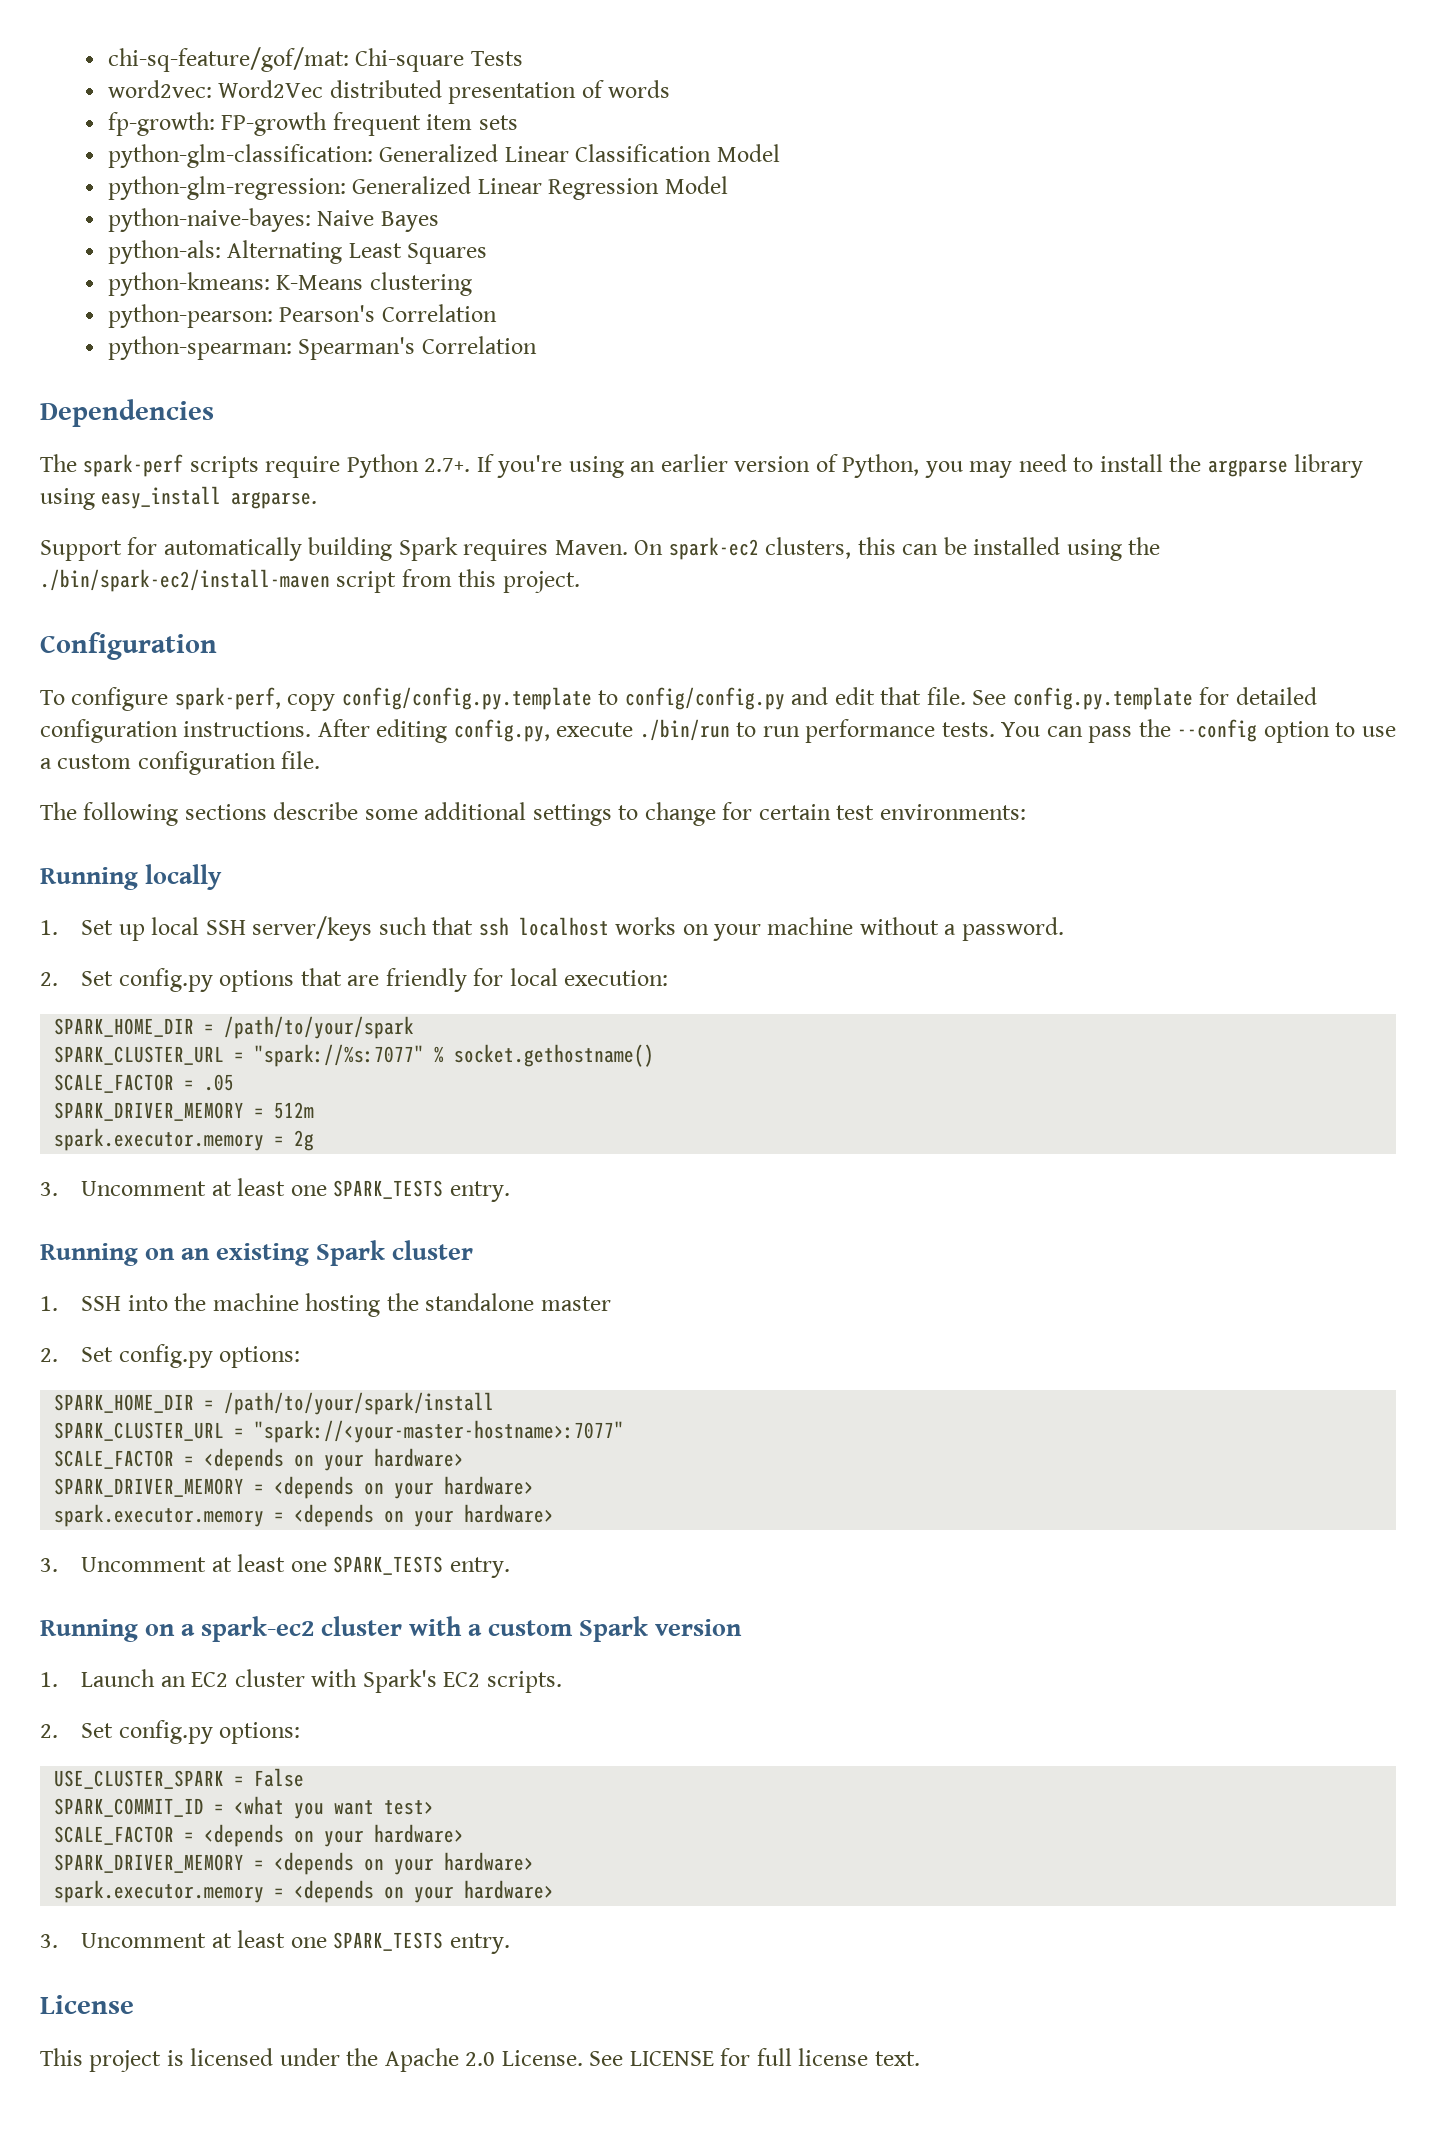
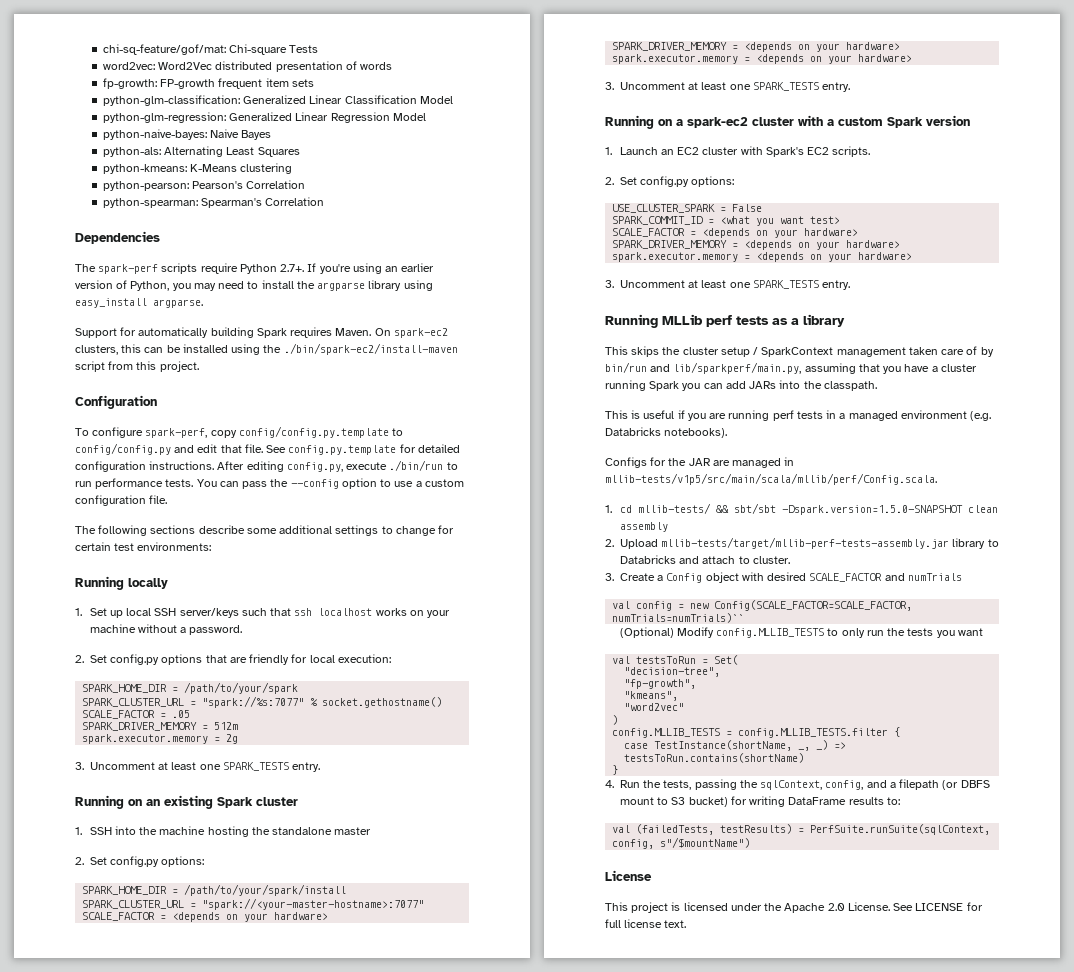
(510, 1943) none -> [605,314,845,328] [605,346,994,357] [605,362,977,374] [605,380,877,391] [605,410,992,421] [605,427,728,438] [605,457,795,468] [605,473,937,485] [605,503,998,515] [619,522,668,532] [605,537,999,549] [620,555,790,564] [605,572,962,583] [612,600,913,611] [612,613,745,623] [619,627,983,638] [612,655,739,665] [624,667,721,677] [624,679,697,689] [624,691,679,701] [624,703,685,711] [612,715,619,725] [612,727,901,738] [624,740,847,751] [624,753,805,763] [612,765,619,775] [605,779,990,790] [620,796,900,807] [612,824,991,835] [612,837,751,849] // Running MLLib perf tests as a library // This skips the cluster setup / SparkContext management taken care of by bin/run and lib/sparkperf/main.py, assuming that you have a cluster running Spark you can add JARs into the classpath. // This is useful if you are running perf tests in a managed environment (e.g. Databricks notebooks). // Configs for the JAR are managed in mllib-tests/v1p5/src/main/scala/mllib/perf/Config.scala. // 1. cd mllib-tests/ && sbt/sbt -Dspark.version=1.5.0-SNAPSHOT clean assembly // 2. Upload mllib-tests/target/mllib-perf-tests-assembly.jar library to Databricks and attach to cluster. // 3. Create a Config object with desired SCALE_FACTOR and numTrials // val config = new Config(SCALE_FACTOR=SCALE_FACTOR, numTrials=numTrials)`` // (Optional) Modify config.MLLIB_TESTS to only run the tests you want // val testsToRun = Set( // "decision-tree", // "fp-growth", // "kmeans", // "word2vec" // ) // config.MLLIB_TESTS = config.MLLIB_TESTS.filter { // case TestInstance(shortName, _, _) => testsToRun.contains(shortName) // } // 4. Run the tests, passing the sqlContext, config, and a filepath (or DBFS mount to S3 bucket) for writing DataFrame results to: // val (failedTests, testResults) = PerfSuite.runSuite(sqlContext, config, s"/$mountName")

